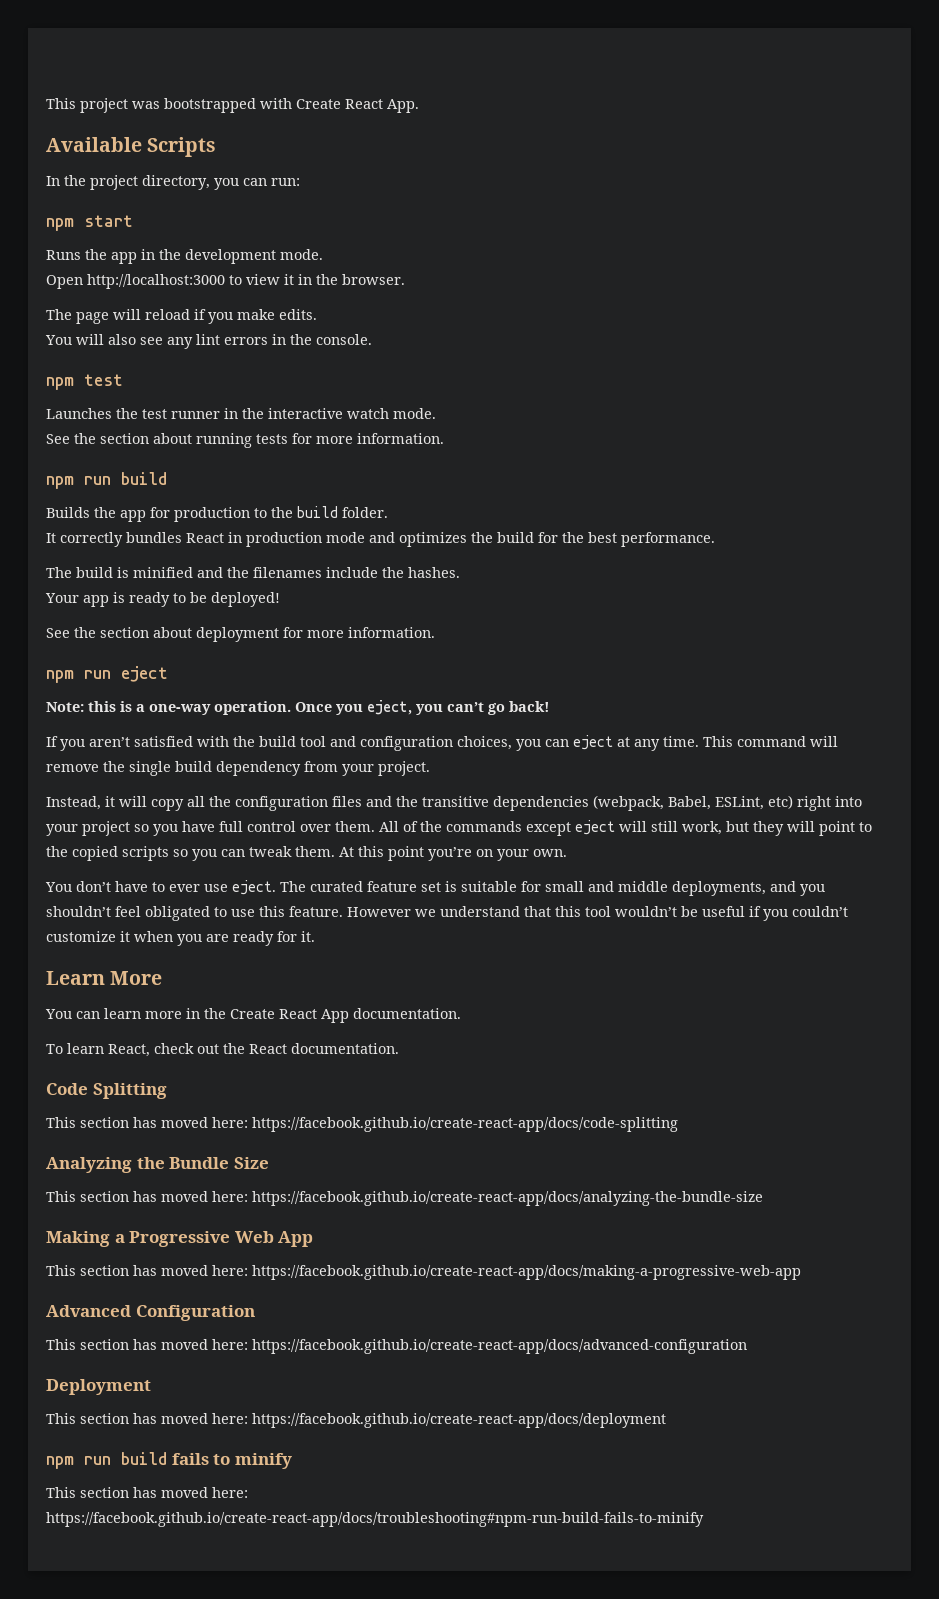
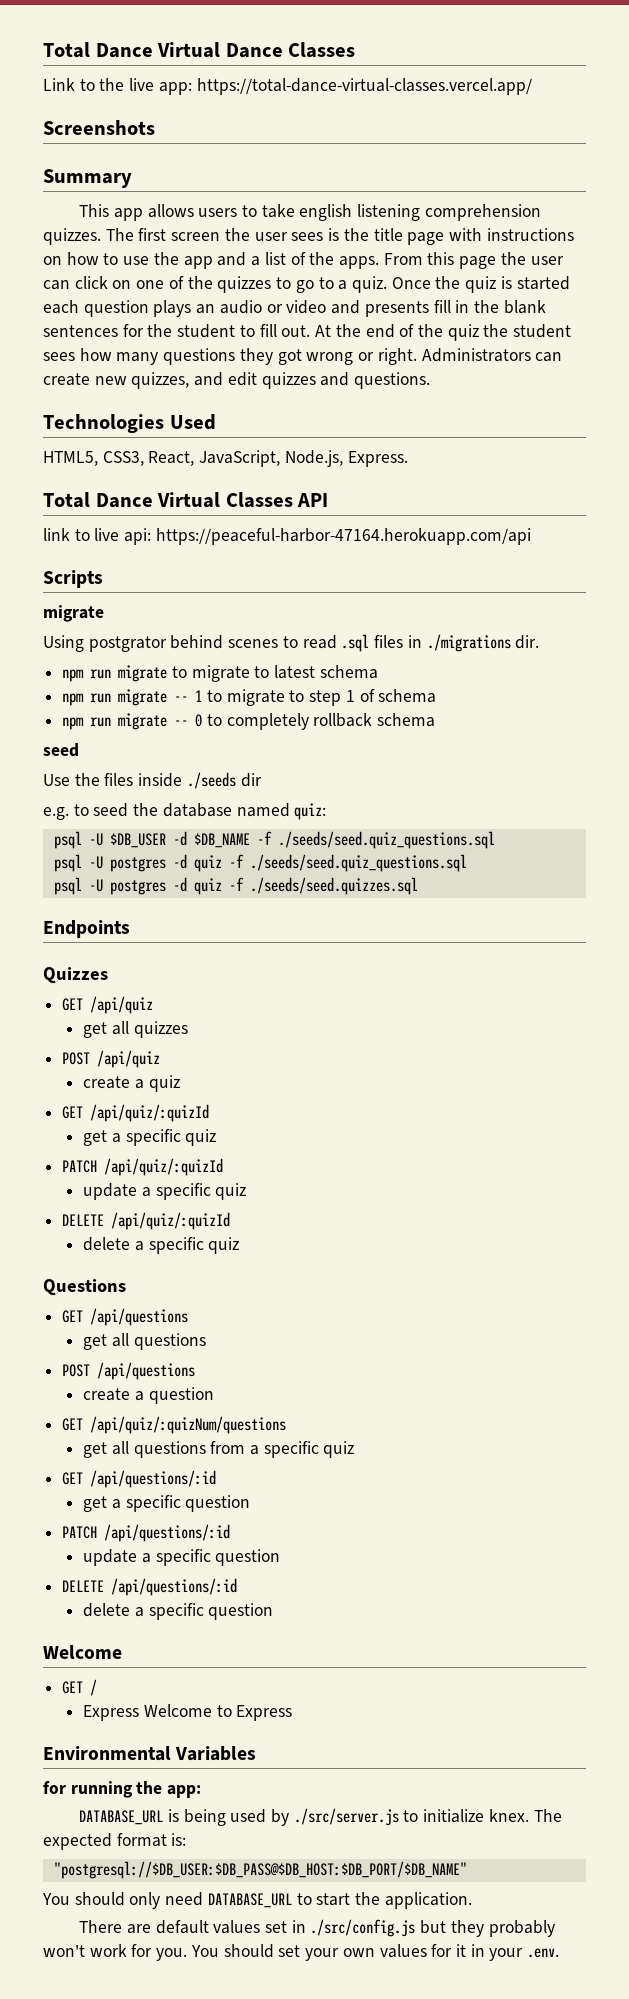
[46,98,419,113] [46,137,217,157] [46,175,300,190] [46,215,133,231] [46,249,323,264] [46,274,405,289] [46,309,317,324] [45,334,372,349] [46,374,123,390] [46,408,436,419] [46,433,444,448] [46,472,167,489] [46,506,388,522] [46,532,715,547] [46,567,460,578] [45,592,280,607] [46,627,435,642] [46,666,168,683] [46,700,550,715] [46,735,838,751] [46,761,430,776] [46,795,862,811] [46,820,872,836] [46,846,567,861] [45,880,825,896] [46,906,848,921] [46,931,315,946] [46,971,163,985] [45,1008,461,1023] [46,1043,399,1057] [46,1083,167,1099] [46,1117,678,1132] [46,1157,269,1173] [46,1191,763,1206] [46,1231,314,1247] [46,1265,801,1280] [46,1305,255,1321] [46,1339,747,1354] [46,1379,151,1395] [46,1413,666,1428] [46,1452,292,1469] [46,1487,248,1498] [46,1512,704,1527] This project was bootstrapped with Create React App. // Available Scripts // In the project directory, you can run: // npm start // Runs the app in the development mode. // Open http://localhost:3000 to view it in the browser. // The page will reload if you make edits. // You will also see any lint errors in the console. // npm test // Launches the test runner in the interactive watch mode. // See the section about running tests for more information. // npm run build // Builds the app for production to the build folder. // It correctly bundles React in production mode and optimizes the build for the best performance. // The build is minified and the filenames include the hashes. // Your app is ready to be deployed! // See the section about deployment for more information. // npm run eject // Note: this is a one-way operation. Once you eject, you can’t go back! // If you aren’t satisfied with the build tool and configuration choices, you can eject at any time. This command will remove the single build dependency from your project. // Instead, it will copy all the configuration files and the transitive dependencies (webpack, Babel, ESLint, etc) right into your project so you have full control over them. All of the commands except eject will still work, but they will point to the copied scripts so you can tweak them. At this point you’re on your own. // You don’t have to ever use eject. The curated feature set is suitable for small and middle deployments, and you shouldn’t feel obligated to use this feature. However we understand that this tool wouldn’t be useful if you couldn’t customize it when you are ready for it. // Learn More // You can learn more in the Create React App documentation. // To learn React, check out the React documentation. // Code Splitting // This section has moved here: https://facebook.github.io/create-react-app/docs/code-splitting // Analyzing the Bundle Size // This section has moved here: https://facebook.github.io/create-react-app/docs/analyzing-the-bundle-size // Making a Progressive Web App // This section has moved here: https://facebook.github.io/create-react-app/docs/making-a-progressive-web-app // Advanced Configuration // This section has moved here: https://facebook.github.io/create-react-app/docs/advanced-configuration // Deployment // This section has moved here: https://facebook.github.io/create-react-app/docs/deployment // npm run build fails to minify // This section has moved here: https://facebook.github.io/create-react-app/docs/troubleshooting#npm-run-build-fails-to-minify -> [43,42,356,58] [43,78,532,95] [43,120,155,135] [43,169,132,188] [79,204,541,221] [43,228,574,245] [43,252,564,269] [43,276,570,293] [43,300,546,317] [43,324,572,341] [43,348,563,365] [43,372,431,389] [43,414,216,433] [43,450,408,467] [43,492,329,508] [43,528,531,545] [43,570,103,588] [43,605,104,622] [43,634,540,652] [62,665,378,682] [62,689,437,706] [62,713,436,730] [43,743,79,757] [43,772,262,789] [43,803,327,820] [53,831,495,849] [53,854,467,872] [53,877,418,895] [43,920,130,938] [43,967,108,984] [62,996,154,1014] [83,1021,188,1038] [62,1050,161,1068] [83,1075,180,1092] [62,1104,210,1122] [83,1129,217,1146] [62,1158,224,1176] [83,1183,247,1200] [62,1212,231,1230] [83,1237,240,1254] [43,1279,126,1296] [62,1308,189,1326] [83,1333,206,1350] [62,1362,196,1380] [83,1387,214,1404] [62,1416,287,1434] [83,1441,355,1458] [62,1470,217,1488] [83,1495,251,1512] [62,1524,231,1542] [83,1549,281,1566] [62,1578,238,1596] [83,1603,274,1620] [43,1645,122,1659] [62,1679,98,1696] [83,1704,293,1721] [43,1746,257,1761] [43,1781,202,1798] [79,1808,562,1826] [43,1833,187,1850] [53,1861,467,1879] [42,1892,472,1909] [79,1919,555,1937] [43,1944,560,1961] Total Dance Virtual Dance Classes // Link to the live app: https://total-dance-virtual-classes.vercel.app/ // Screenshots // Summary // This app allows users to take english listening comprehension quizzes. The first screen the user sees is the title page with instructions on how to use the app and a list of the apps. From this page the user can click on one of the quizzes to go to a quiz. Once the quiz is started each question plays an audio or video and presents fill in the blank sentences for the student to fill out. At the end of the quiz the student sees how many questions they got wrong or right. Administrators can create new quizzes, and edit quizzes and questions. // Technologies Used // HTML5, CSS3, React, JavaScript, Node.js, Express. // Total Dance Virtual Classes API // link to live api: https://peaceful-harbor-47164.herokuapp.com/api // Scripts // migrate // Using postgrator behind scenes to read .sql files in ./migrations dir. // npm run migrate to migrate to latest schema // npm run migrate -- 1 to migrate to step 1 of schema // npm run migrate -- 0 to completely rollback schema // seed // Use the files inside ./seeds dir // e.g. to seed the database named quiz: // psql -U $DB_USER -d $DB_NAME -f ./seeds/seed.quiz_questions.sql // psql -U postgres -d quiz -f ./seeds/seed.quiz_questions.sql // psql -U postgres -d quiz -f ./seeds/seed.quizzes.sql // Endpoints // Quizzes // GET /api/quiz // get all quizzes // POST /api/quiz // create a quiz // GET /api/quiz/:quizId // get a specific quiz // PATCH /api/quiz/:quizId // update a specific quiz // DELETE /api/quiz/:quizId // delete a specific quiz // Questions // GET /api/questions // get all questions // POST /api/questions // create a question // GET /api/quiz/:quizNum/questions // get all questions from a specific quiz // GET /api/questions/:id // get a specific question // PATCH /api/questions/:id // update a specific question // DELETE /api/questions/:id // delete a specific question // Welcome // GET / // Express Welcome to Express // Environmental Variables // for running the app: // DATABASE_URL is being used by ./src/server.js to initialize knex. The expected format is: // "postgresql://$DB_USER:$DB_PASS@$DB_HOST:$DB_PORT/$DB_NAME" // You should only need DATABASE_URL to start the application. // There are default values set in ./src/config.js but they probably won't work for you. You should set your own values for it in your .env.

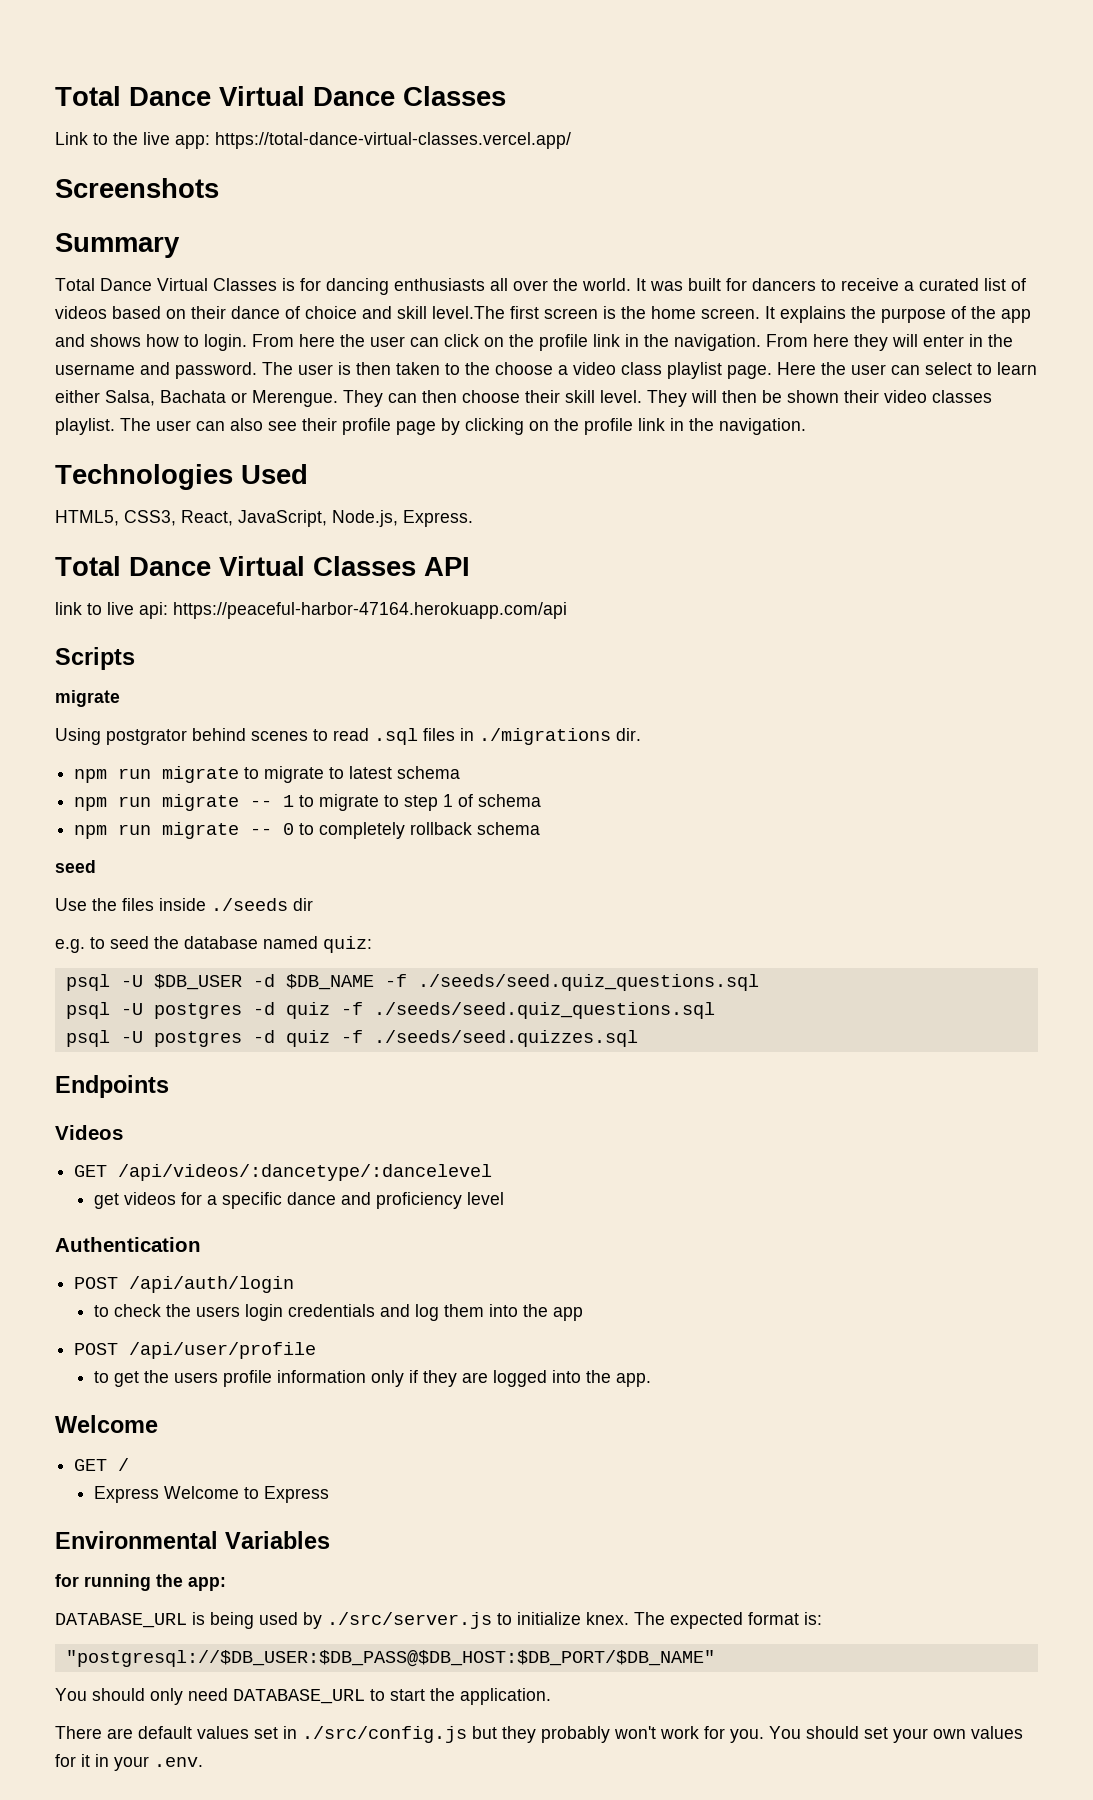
[79,204,541,221] [43,228,574,245] [43,252,497,269] This app allows users to take english listening comprehension quizzes. The first screen the user sees is the title page with instructions on how to use the app and a list of the apps. From this page -> [55,278,1026,295] [55,306,1031,323] [55,334,335,351] Total Dance Virtual Classes is for dancing enthusiasts all over the world. It was built for dancers to receive a curated list of videos based on their dance of choice and skill level.The first screen is the home screen. It explains the purpose of the app and shows how to login. From here
[136,276,570,293] [43,300,546,317] [43,324,572,341] [43,348,563,365] [43,372,431,389] one of the quizzes to go to a quiz. Once the quiz is started each question plays an audio or video and presents fill in the blank sentences for the student to fill out. At the end of the quiz the student sees how many questions they got wrong or right. Administrators can create new quizzes, and edit quizzes and questions. -> [509,334,1013,351] [55,362,1037,379] [55,390,992,407] [55,418,806,435] the profile link in the navigation. From here they will enter in the username and password. The user is then taken to the choose a video class playlist page. Here the user can select to learn either Salsa, Bachata or Merengue. They can then choose their skill level. They will then be shown their video classes playlist. The user can also see their profile page by clicking on the profile link in the navigation.
[43,967,108,984] [62,996,154,1014] [83,1021,188,1038] [62,1050,161,1068] [83,1075,180,1092] [62,1104,210,1122] [83,1129,217,1146] [62,1158,224,1176] [83,1183,247,1200] [62,1212,231,1230] [83,1237,240,1254] [43,1279,126,1296] [62,1308,189,1326] [83,1333,206,1350] [62,1362,196,1380] [83,1387,214,1404] [62,1416,287,1434] [83,1441,355,1458] [62,1470,217,1488] [83,1495,251,1512] [62,1524,231,1542] [83,1549,281,1566] [62,1578,238,1596] [83,1603,274,1620] Quizzes // GET /api/quiz // get all quizzes // POST /api/quiz // create a quiz // GET /api/quiz/:quizId // get a specific quiz // PATCH /api/quiz/:quizId // update a specific quiz // DELETE /api/quiz/:quizId // delete a specific quiz // Questions // GET /api/questions // get all questions // POST /api/questions // create a question // GET /api/quiz/:quizNum/questions // get all questions from a specific quiz // GET /api/questions/:id // get a specific question // PATCH /api/questions/:id // update a specific question // DELETE /api/questions/:id // delete a specific question -> [55,1125,123,1140] [74,1164,493,1181] [93,1192,504,1209] [55,1237,201,1252] [74,1276,295,1293] [93,1304,583,1321] [74,1342,317,1359] [93,1370,651,1387] Videos // GET /api/videos/:dancetype/:dancelevel // get videos for a specific dance and proficiency level // Authentication // POST /api/auth/login // to check the users login credentials and log them into the app // POST /api/user/profile // to get the users profile information only if they are logged into the app.

